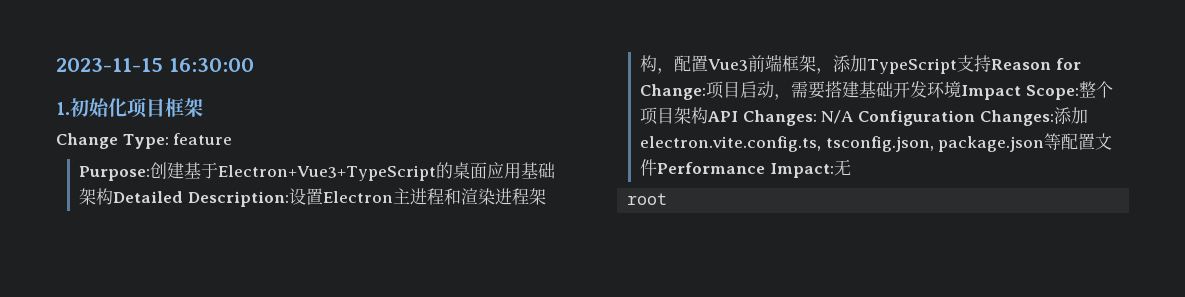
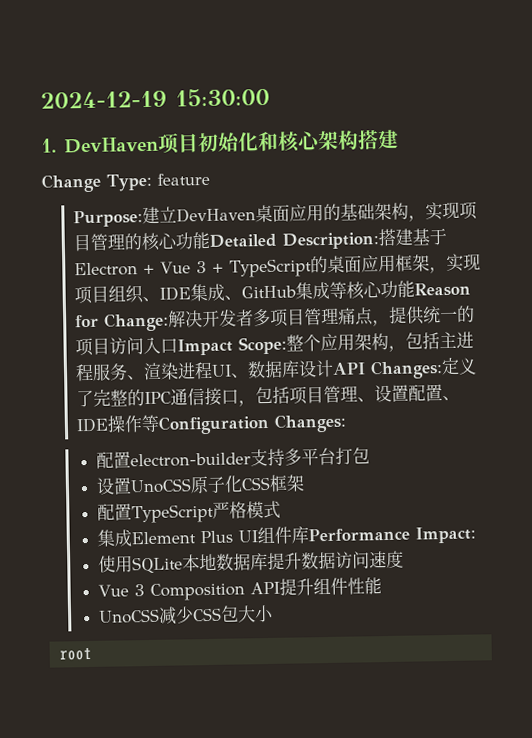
[56,58,254,72] 2023-11-15 16:30:00 -> [40,87,270,109] 2024-12-19 15:30:00
[70,98,203,118] 初始化项目框架 -> [64,129,399,154] DevHaven项目初始化和核心架构搭建
[150,162,556,181] [79,188,546,207] [640,54,1081,74] [640,81,1113,100] [640,107,1088,126] [640,133,1113,152] [640,159,851,178] 创建基于Electron+Vue3+TypeScript的桌面应用基础架构Detailed Description:设置Electron主进程和渲染进程架构，配置Vue3前端框架，添加TypeScript支持Reason for Change:项目启动，需要搭建基础开发环境Impact Scope:整个项目架构API Changes: N/A Configuration Changes:添加electron.vite.config.ts, tsconfig.json, package.json等配置文件Performance Impact:无 -> [142,201,479,225] [73,227,448,252] [74,253,482,278] [74,280,472,305] [75,305,476,332] [75,331,475,357] [75,357,478,382] [76,384,461,408] [76,413,348,435] [95,447,370,469] [95,474,305,495] [96,500,281,524] [96,526,476,547] [97,550,404,574] [97,577,382,601] [98,604,274,625] 建立DevHaven桌面应用的基础架构，实现项目管理的核心功能Detailed Description:搭建基于Electron + Vue 3 + TypeScript的桌面应用框架，实现项目组织、IDE集成、GitHub集成等核心功能Reason for Change:解决开发者多项目管理痛点，提供统一的项目访问入口Impact Scope:整个应用架构，包括主进程服务、渲染进程UI、数据库设计API Changes:定义了完整的IPC通信接口，包括项目管理、设置配置、IDE操作等Configuration Changes: // 配置electron-builder支持多平台打包 // 设置UnoCSS原子化CSS框架 // 配置TypeScript严格模式 // 集成Element Plus UI组件库Performance Impact: // 使用SQLite本地数据库提升数据访问速度 // Vue 3 Composition API提升组件性能 // UnoCSS减少CSS包大小

